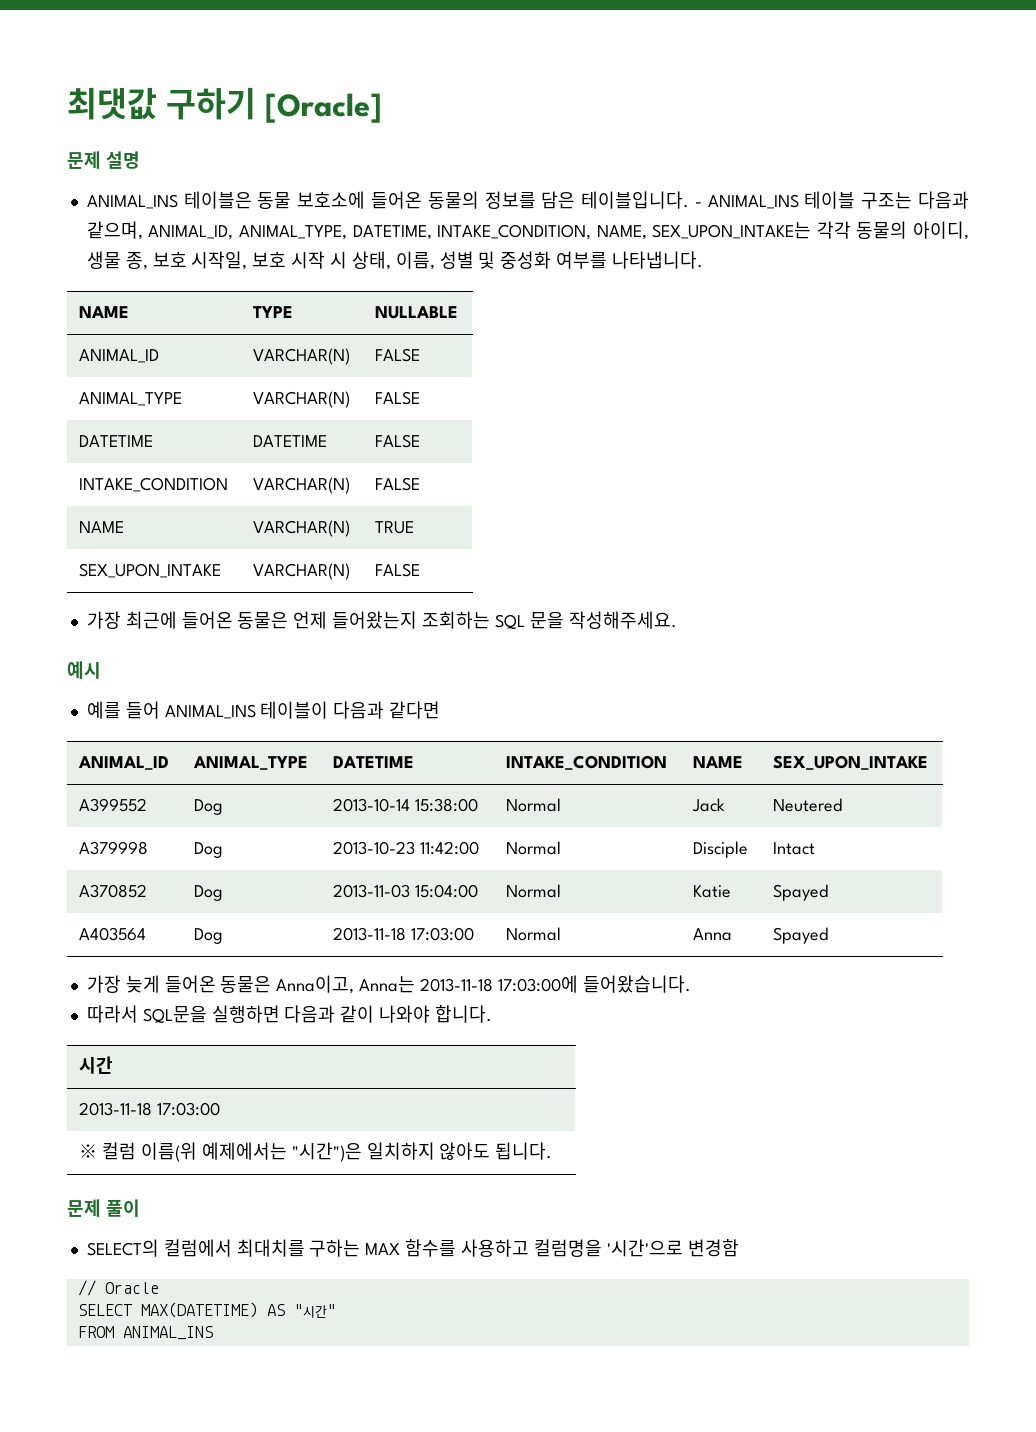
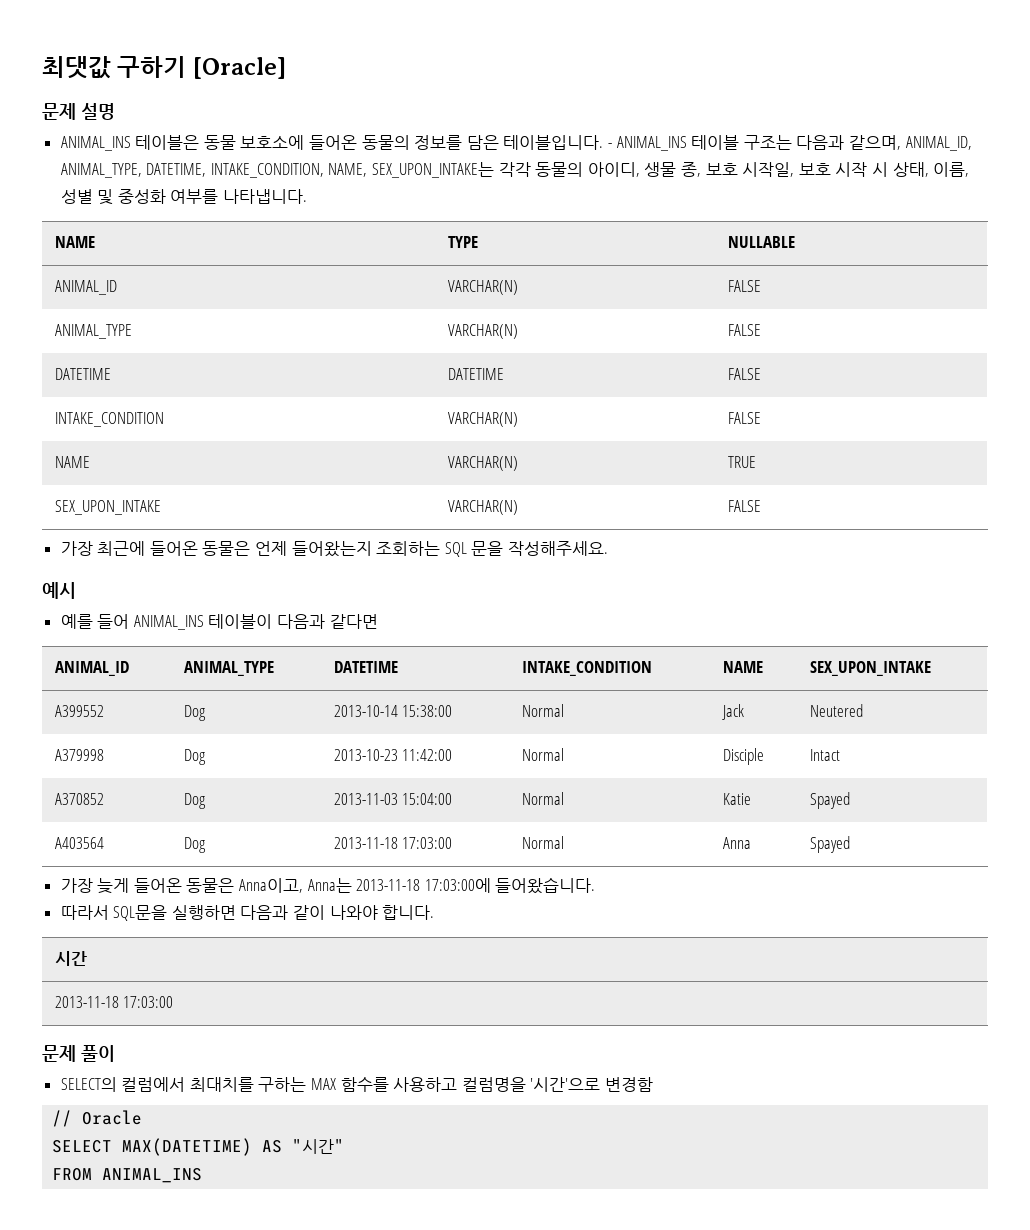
[79,1142,553,1162] // ※ 컬럼 이름(위 예제에서는 "시간")은 일치하지 않아도 됩니다. -> (174, 1002) none

